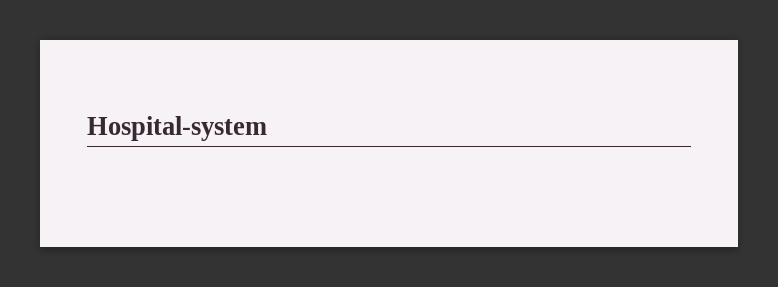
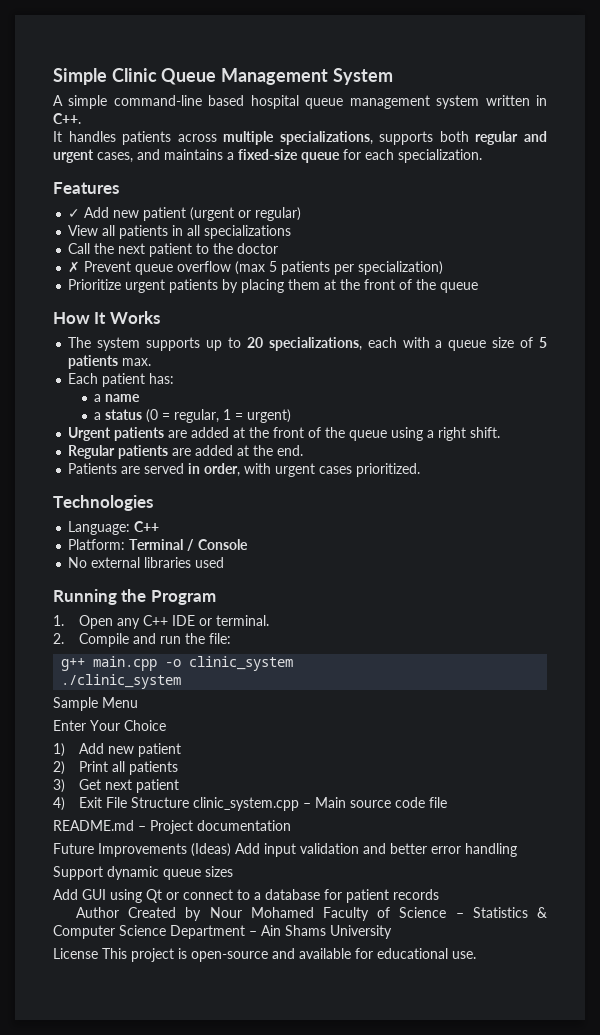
[87,116,267,141] Hospital-system -> [53,68,393,85] [53,95,548,109] [53,113,81,124] [53,131,547,145] [53,149,482,163] [53,182,119,194] [68,207,302,221] [68,225,292,239] [68,243,279,257] [68,261,444,275] [68,279,479,293] [53,311,160,324] [68,337,547,351] [68,355,152,369] [68,373,175,387] [94,394,141,402] [94,409,292,423] [68,427,501,441] [68,445,304,459] [68,463,421,477] [53,495,153,511] [68,521,160,535] [68,539,249,551] [68,557,225,568] [53,589,216,605] [53,615,269,629] [53,633,231,647] [61,656,294,671] [61,674,182,689] [53,697,138,711] [53,720,166,731] [53,743,181,757] [53,761,178,775] [53,779,179,793] [53,797,447,811] [53,820,291,834] [53,843,517,857] [53,866,233,880] [53,889,439,903] [76,907,548,921] [53,925,392,939] [53,948,476,962] Simple Clinic Queue Management System // A simple command-line based hospital queue management system written in C++. // It handles patients across multiple specializations, supports both regular and urgent cases, and maintains a fixed-size queue for each specialization. // Features // ✓ Add new patient (urgent or regular) // View all patients in all specializations // Call the next patient to the doctor // ✗ Prevent queue overflow (max 5 patients per specialization) // Prioritize urgent patients by placing them at the front of the queue // How It Works // The system supports up to 20 specializations, each with a queue size of 5 patients max. // Each patient has: // a name // a status (0 = regular, 1 = urgent) // Urgent patients are added at the front of the queue using a right shift. // Regular patients are added at the end. // Patients are served in order, with urgent cases prioritized. // Technologies // Language: C++ // Platform: Terminal / Console // No external libraries used // Running the Program // 1. Open any C++ IDE or terminal. // 2. Compile and run the file: // g++ main.cpp -o clinic_system // ./clinic_system // Sample Menu // Enter Your Choice // 1) Add new patient // 2) Print all patients // 3) Get next patient // 4) Exit File Structure clinic_system.cpp – Main source code file // README.md – Project documentation // Future Improvements (Ideas) Add input validation and better error handling // Support dynamic queue sizes // Add GUI using Qt or connect to a database for patient records // Author Created by Nour Mohamed Faculty of Science – Statistics & Computer Science Department – Ain Shams University // License This project is open-source and available for educational use.

